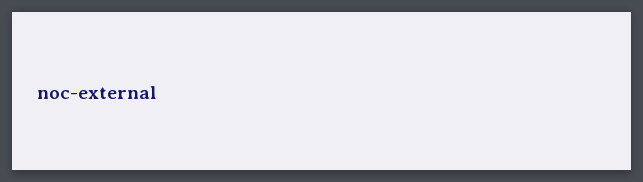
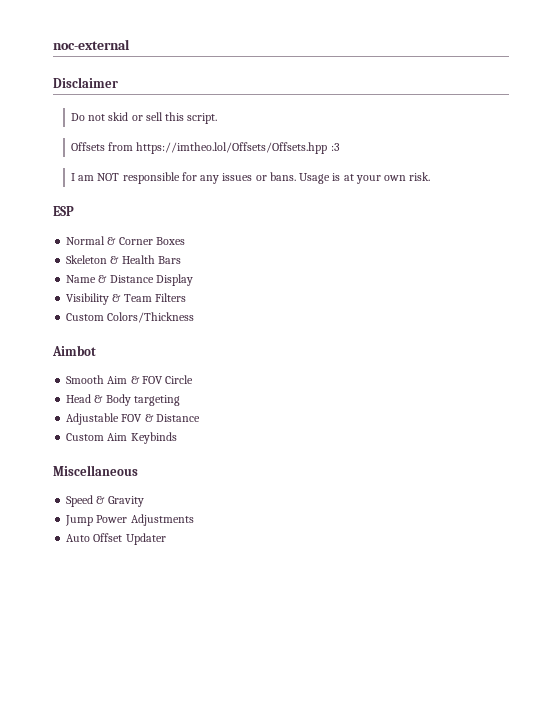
(156, 92) none -> [53,77,118,88] [71,112,218,124] [71,142,340,154] [71,172,431,184] [53,206,74,216] [66,236,185,245] [66,255,181,264] [66,274,193,286] [66,293,186,305] [66,312,195,323] [52,345,96,356] [66,375,194,384] [66,394,180,406] [66,413,200,425] [66,432,177,444] [53,465,138,476] [66,495,144,507] [65,514,194,526] [66,533,166,545] // Disclaimer // Do not skid or sell this script. // Offsets from https://imtheo.lol/Offsets/Offsets.hpp :3 // I am NOT responsible for any issues or bans. Usage is at your own risk. // ESP // Normal & Corner Boxes // Skeleton & Health Bars // Name & Distance Display // Visibility & Team Filters // Custom Colors/Thickness // Aimbot // Smooth Aim & FOV Circle // Head & Body targeting // Adjustable FOV & Distance // Custom Aim Keybinds // Miscellaneous // Speed & Gravity // Jump Power Adjustments // Auto Offset Updater

